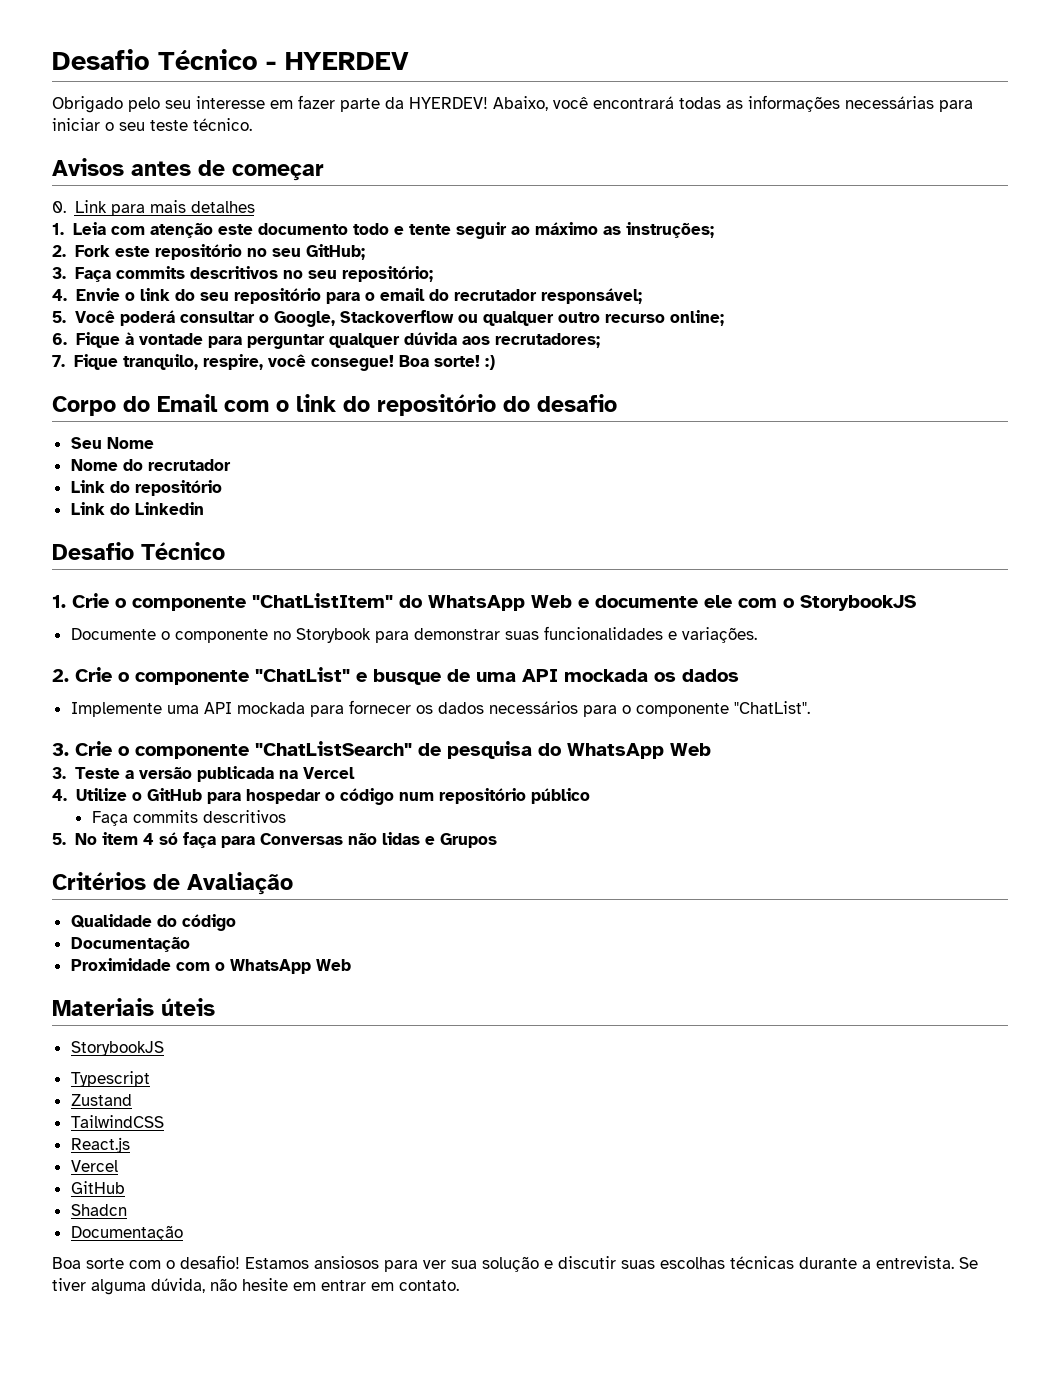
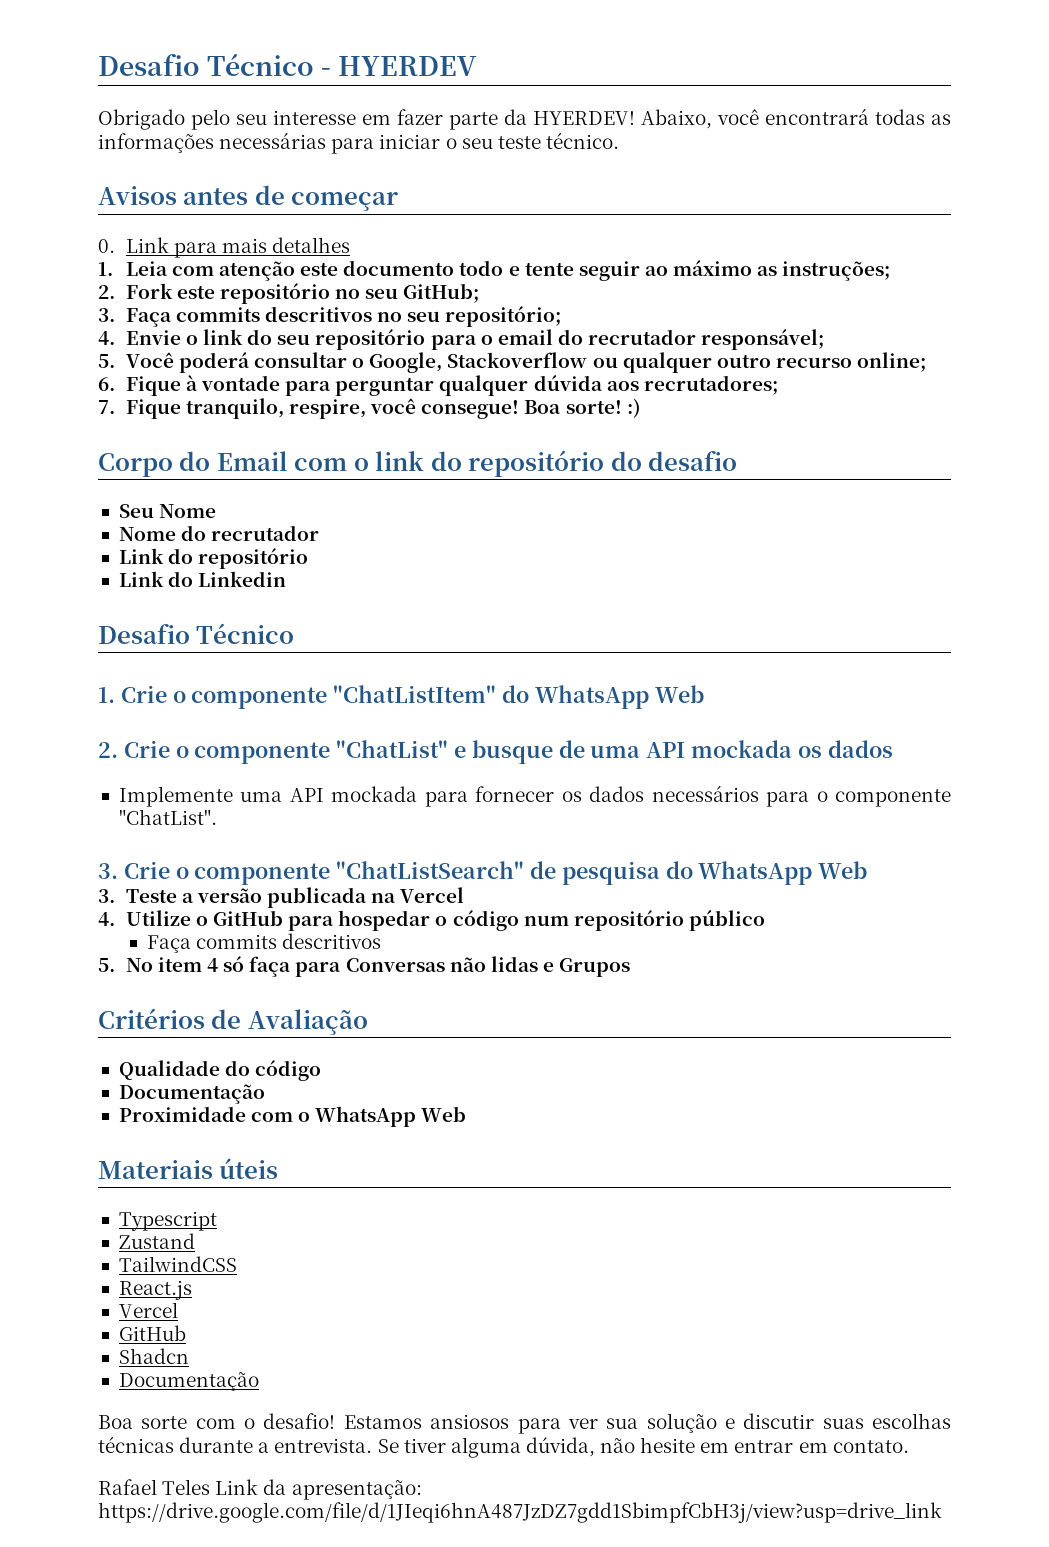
[578,595,916,611] [70,626,757,643] e documente ele com o StorybookJS // Documente o componente no Storybook para demonstrar suas funcionalidades e variações. -> (704, 694) none
[70,1041,164,1056] // StorybookJS -> (279, 1168) none
(459, 1285) none -> [98,1479,422,1500] [98,1502,942,1523] // Rafael Teles Link da apresentação: https://drive.google.com/file/d/1JIeqi6hnA487JzDZ7gdd1SbimpfCbH3j/view?usp=drive_link

